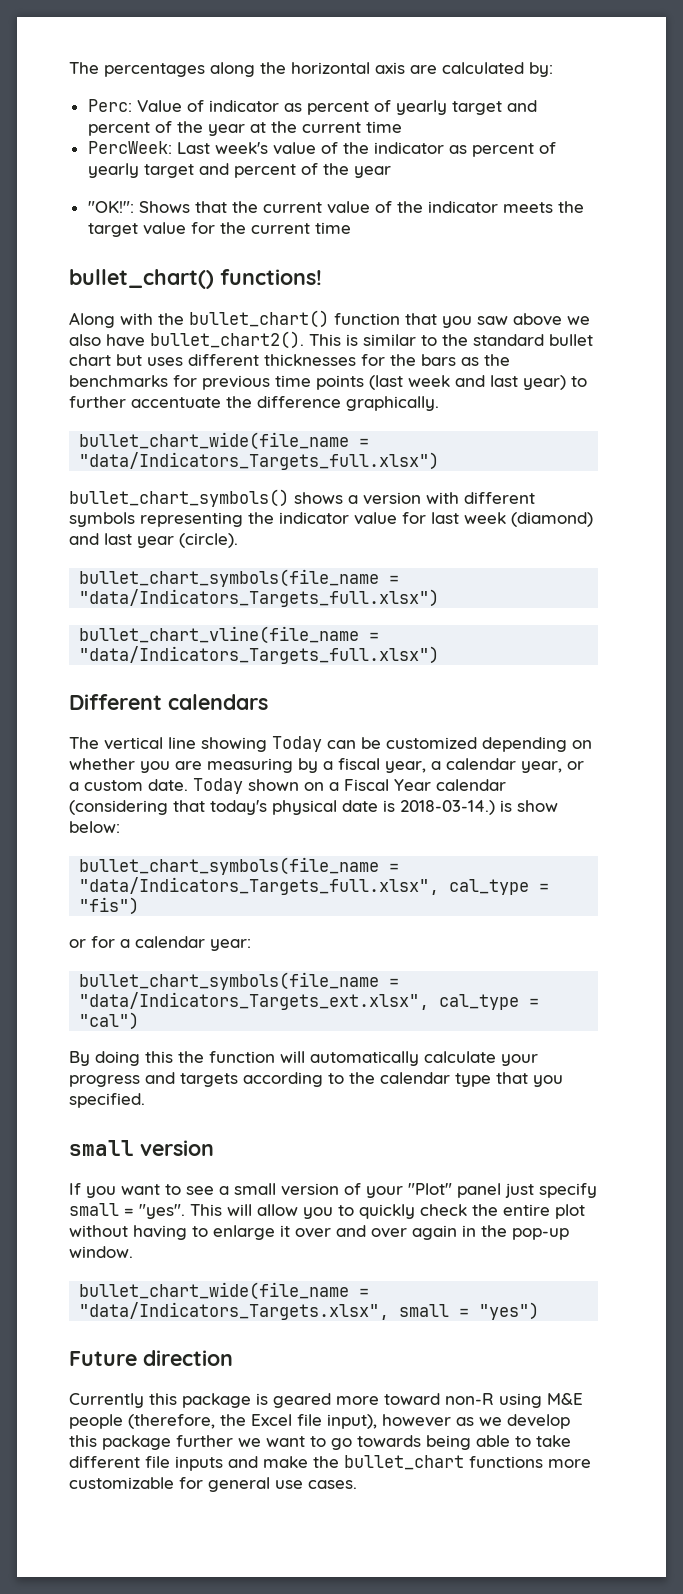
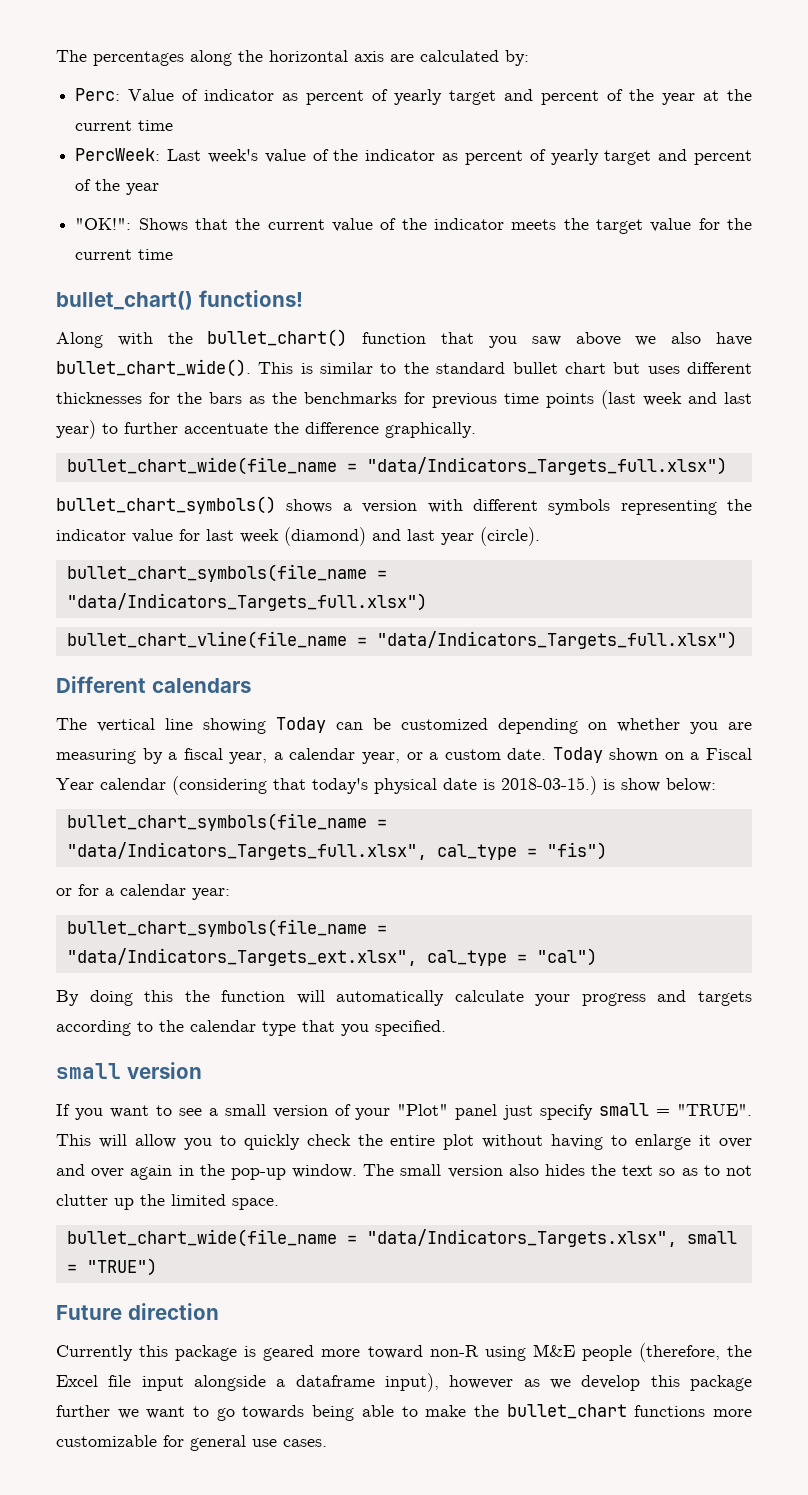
[150,331,304,349] bullet_chart2(). -> [56,359,251,377] bullet_chart_wide().
[400,800,495,815] 2018-03-14.) -> [501,776,597,795] 2018-03-15.)
[139,1204,185,1219] "yes". -> [677,1104,752,1116] "TRUE".
(133, 1252) none -> [363,1164,752,1178] [56,1194,279,1210] The small version also hides the text so as to not clutter up the limited space.
[479,1302,540,1320] "yes") -> [86,1258,157,1276] "TRUE")
(322, 1420) none -> [141,1375,375,1391] input alongside a dataframe
[536,1435,571,1447] [69,1456,258,1471] take different file inputs and -> (418, 1411) none

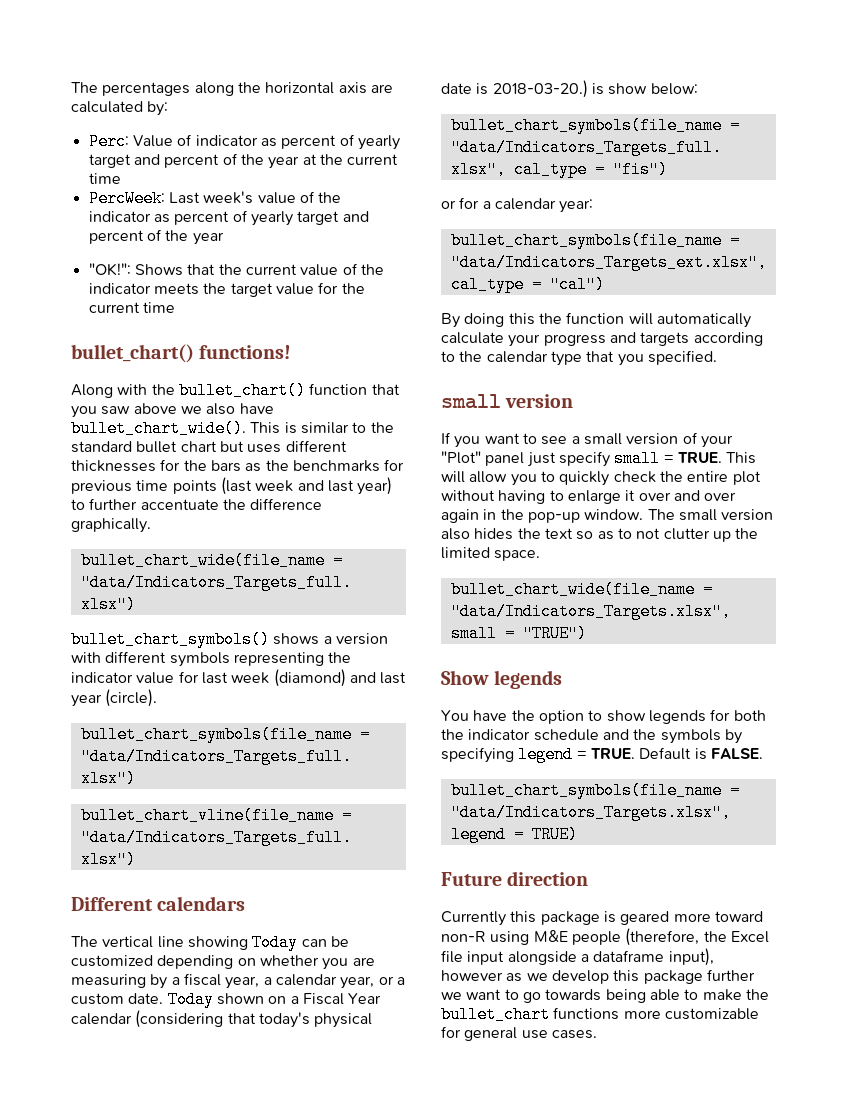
[501,776,597,795] 2018-03-15.) -> [492,80,588,98] 2018-03-20.)
[677,1104,752,1116] "TRUE". -> [677,452,722,463] TRUE.
(157, 1267) none -> [441,670,563,689] [441,709,766,724] [441,729,742,744] [441,746,763,763] [450,782,740,799] [450,804,731,821] [450,826,578,843] // Show legends // You have the option to show legends for both the indicator schedule and the symbols by specifying legend = TRUE. Default is FALSE. // bullet_chart_symbols(file_name = "data/Indicators_Targets.xlsx", legend = TRUE)

